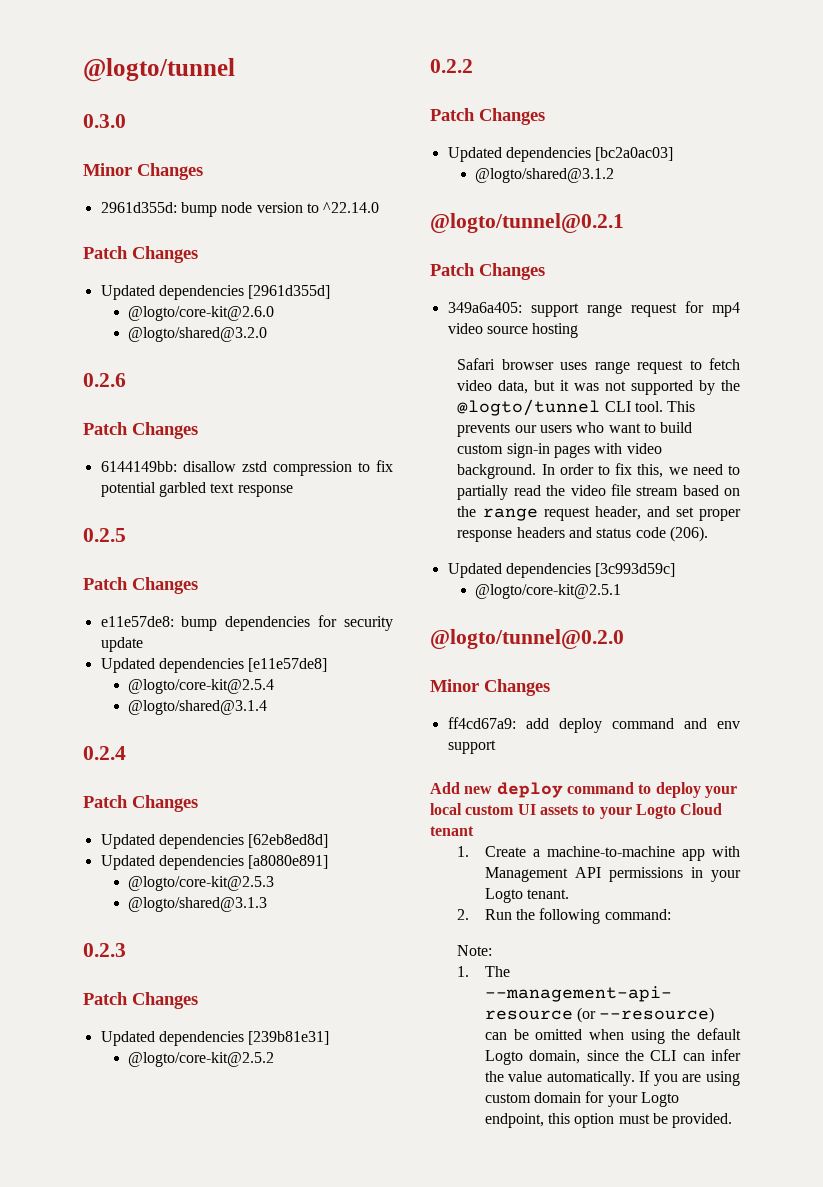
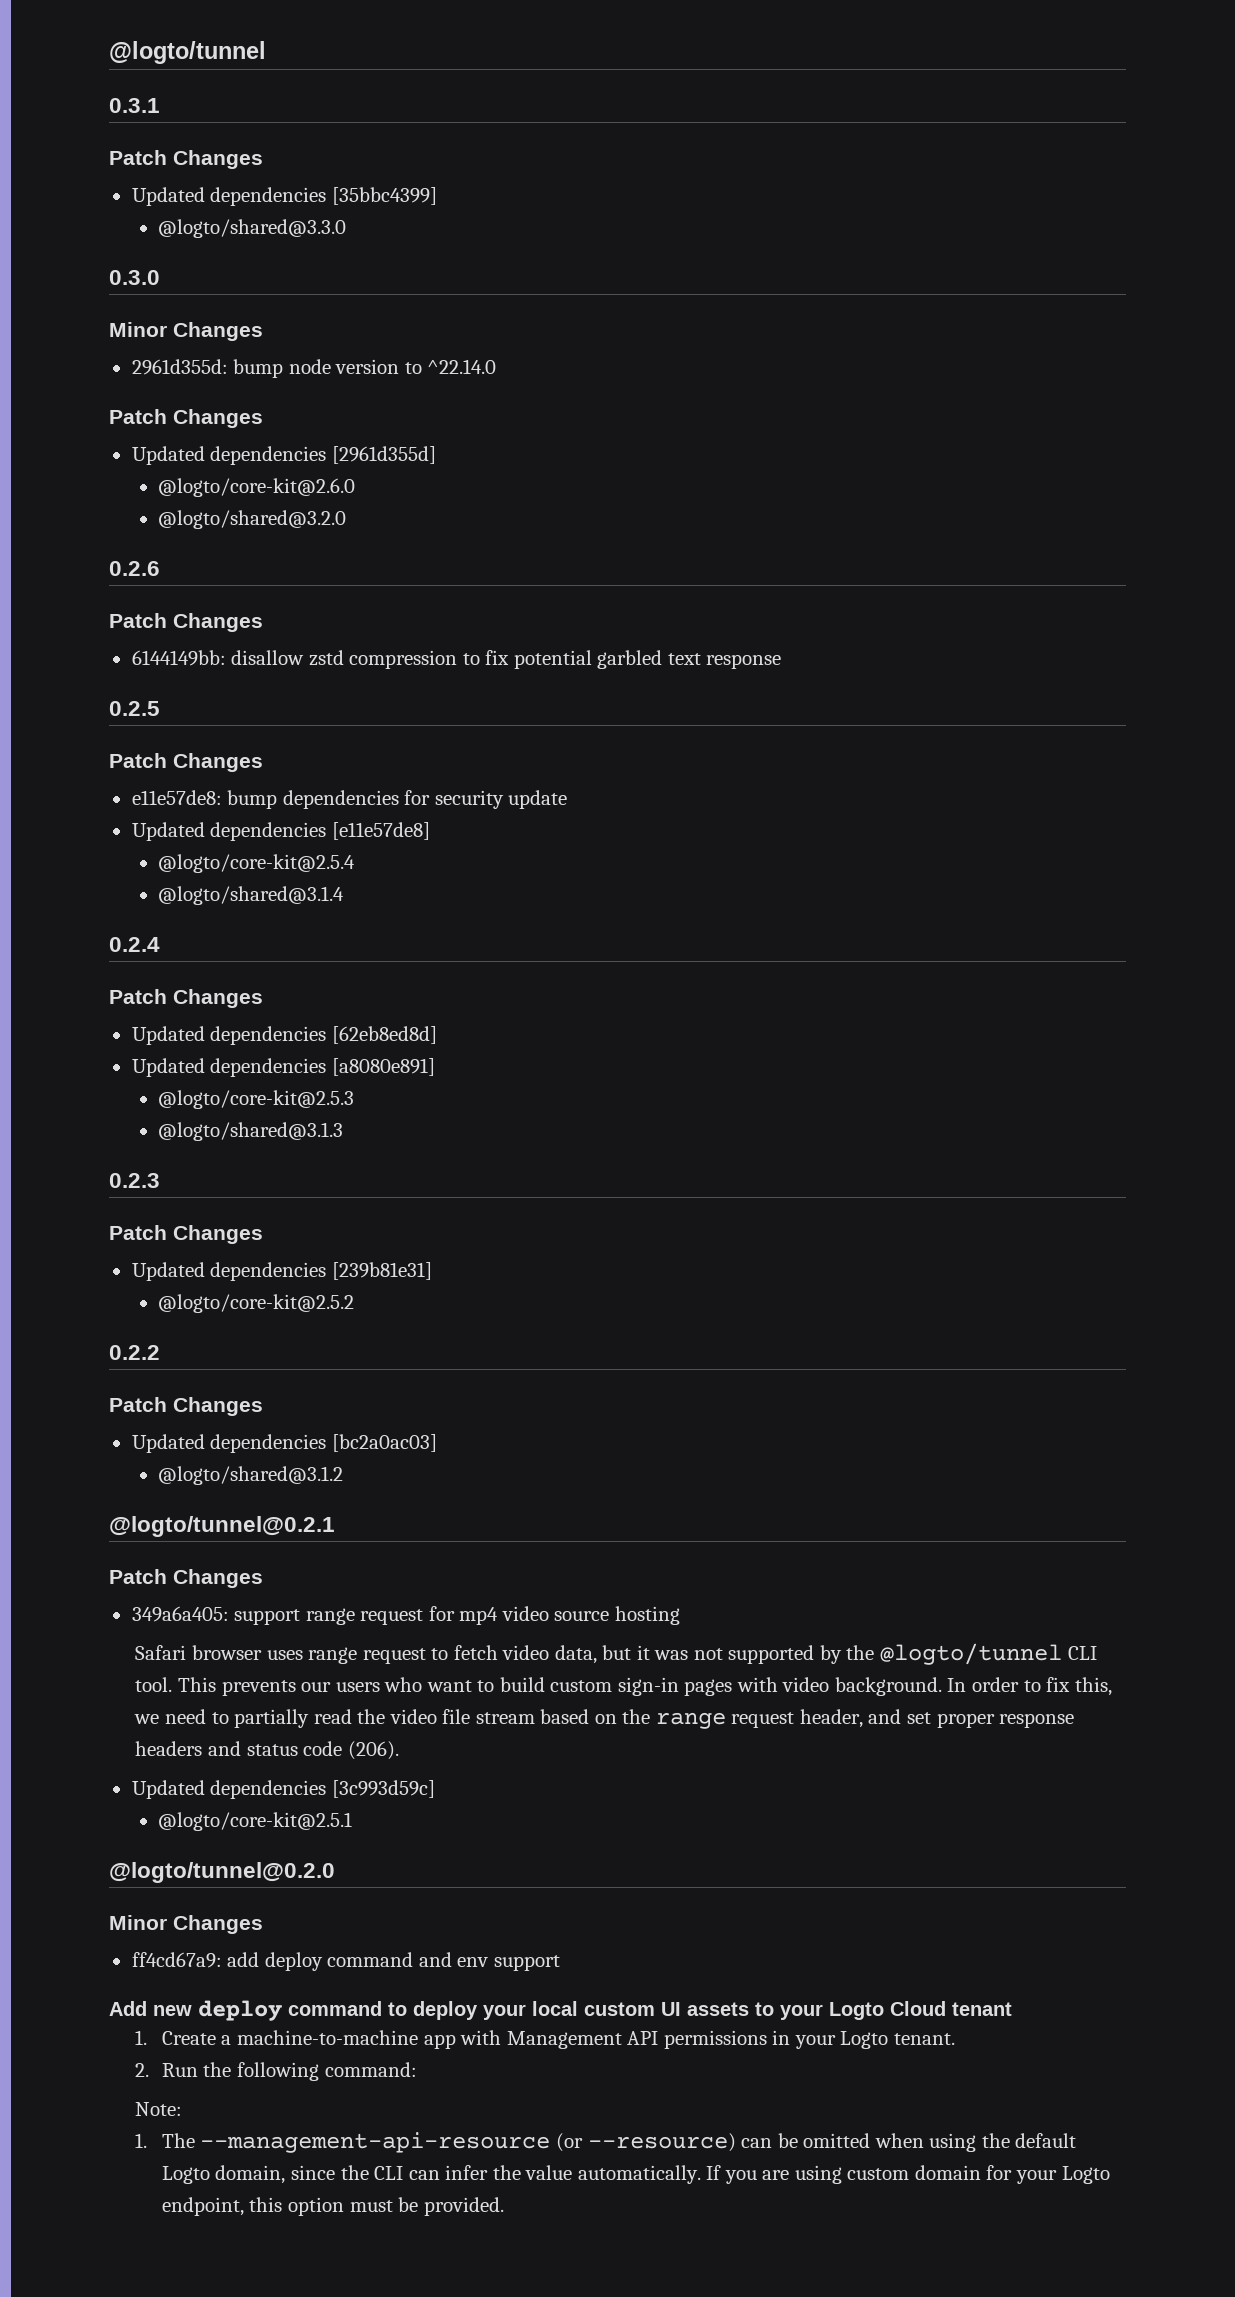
[83,58,235,82] @logto/tunnel -> [109,41,266,64] [109,98,160,113] [109,150,263,169] [131,187,437,206] [158,219,347,238] @logto/tunnel // 0.3.1 // Patch Changes // Updated dependencies [35bbc4399] // @logto/shared@3.3.0

